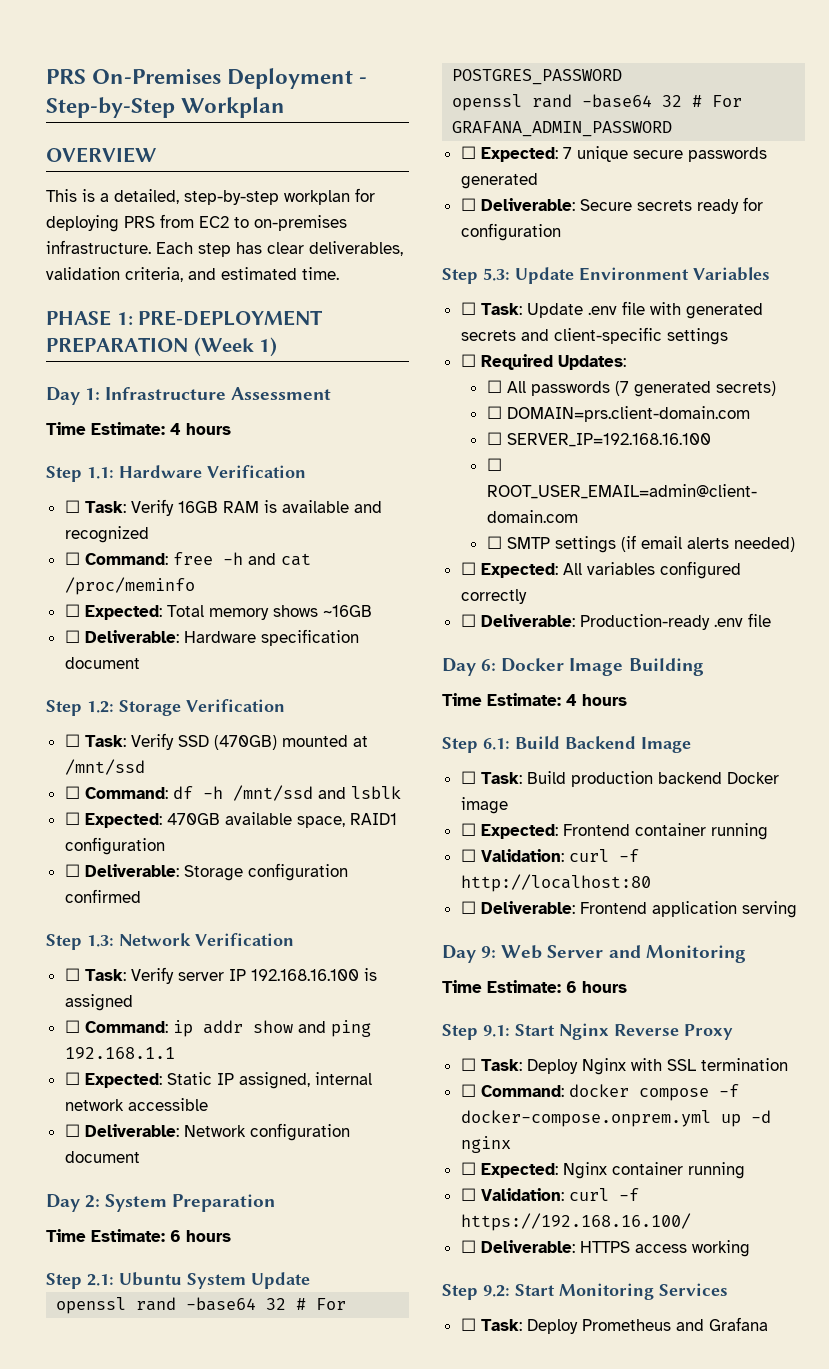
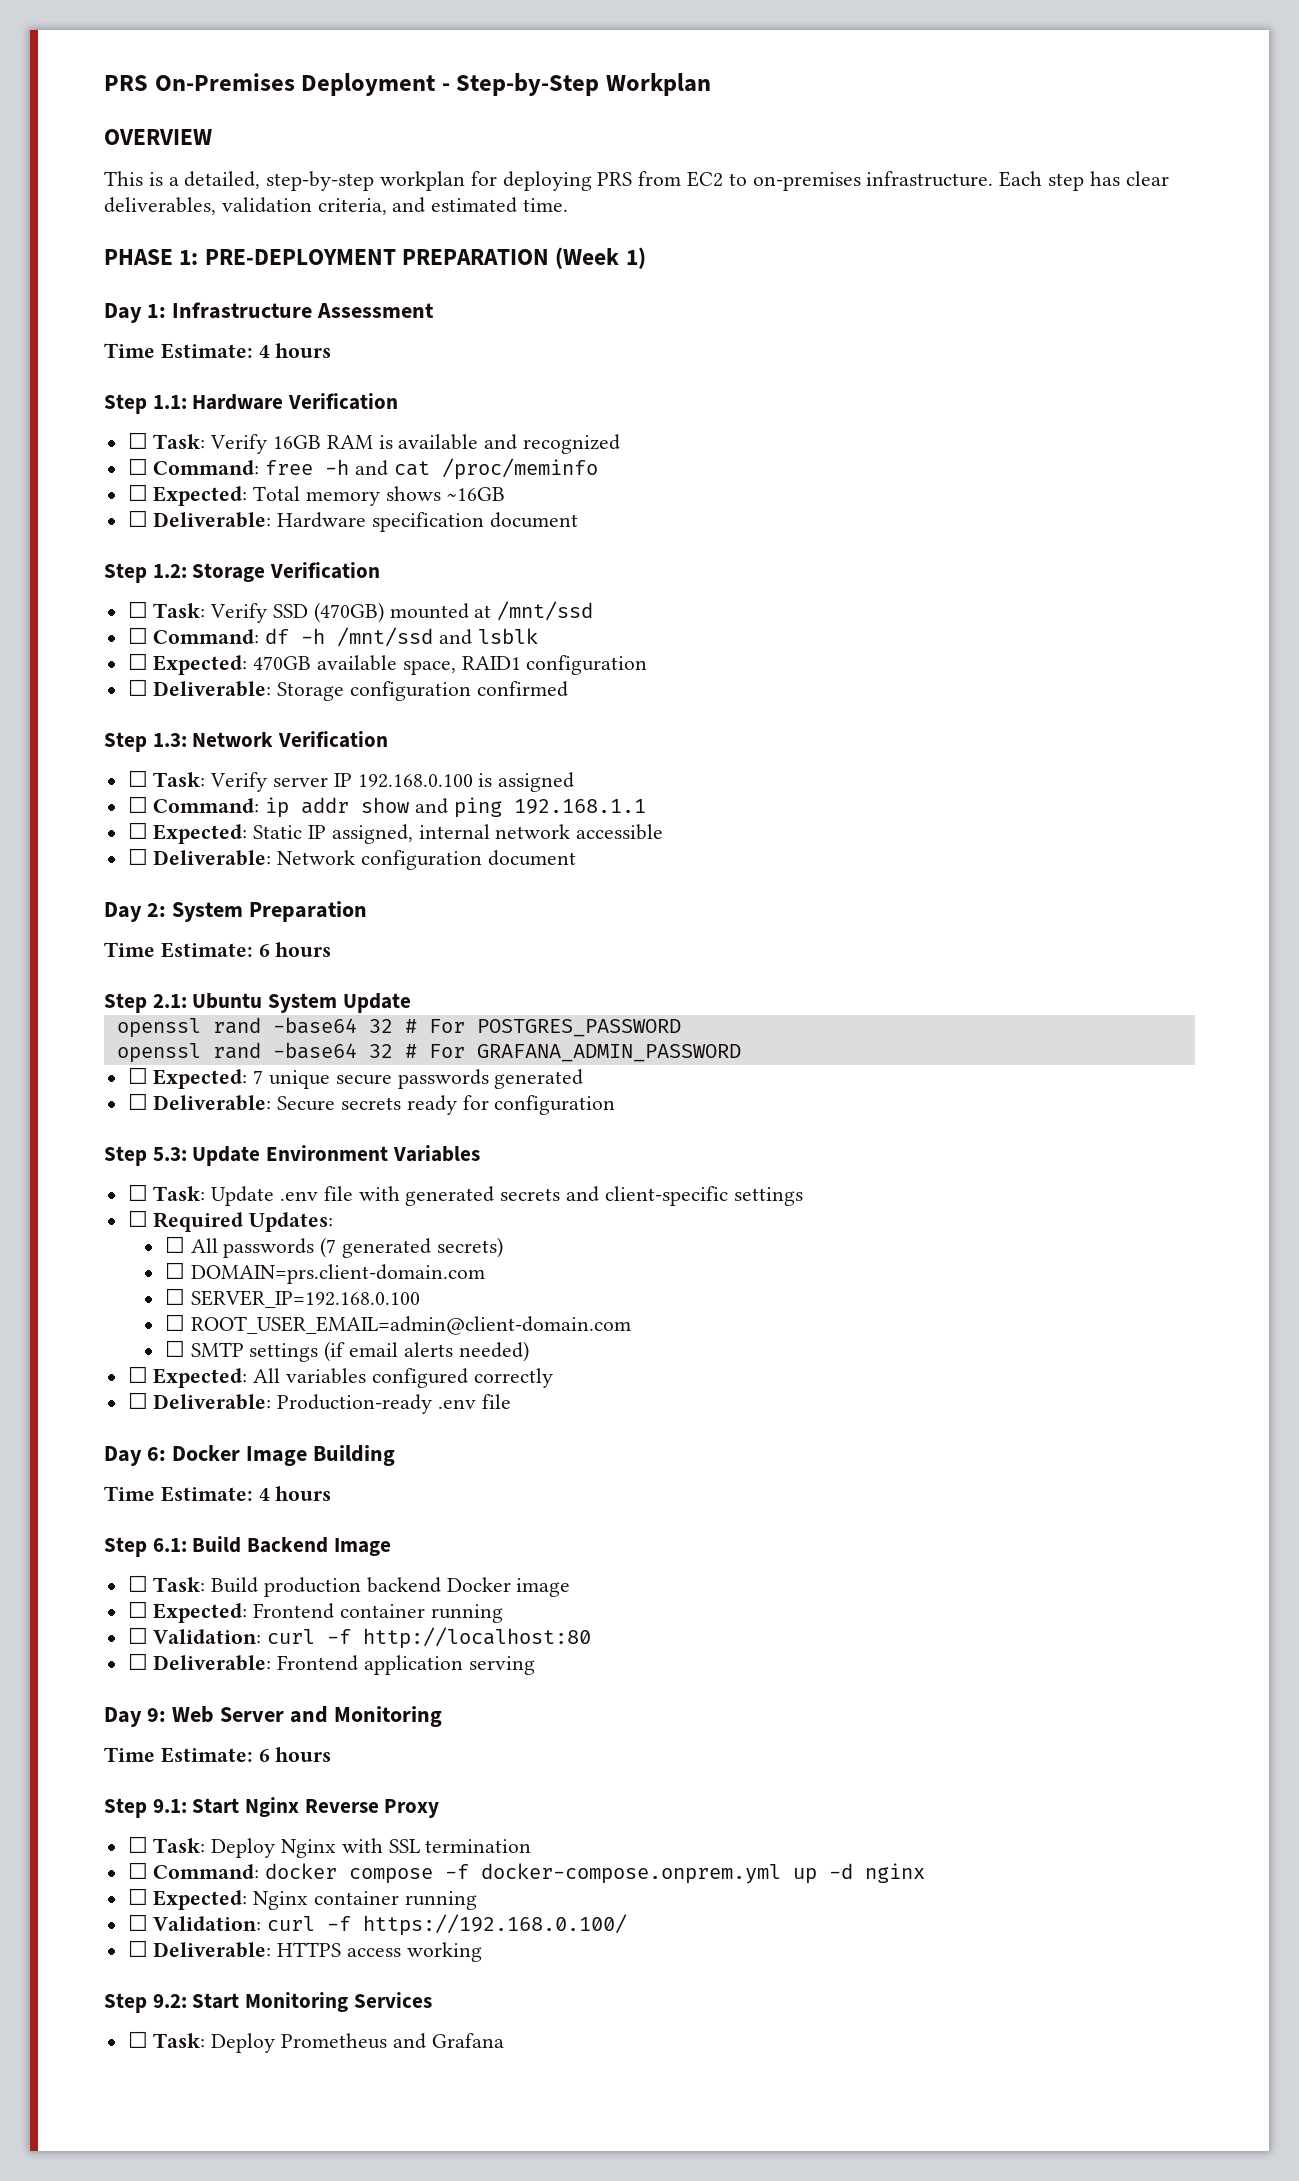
[250,969,359,981] 192.168.16.100 -> [357,774,473,788] 192.168.0.100
[506,433,711,447] SERVER_IP=192.168.16.100 -> [190,1290,420,1308] SERVER_IP=192.168.0.100
[460,1213,691,1231] https://192.168.16.100/ -> [363,1914,628,1936] https://192.168.0.100/

